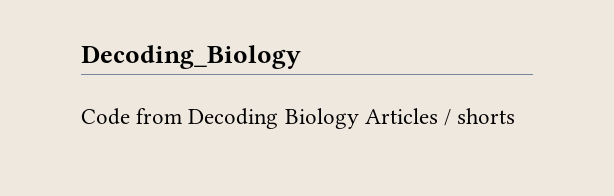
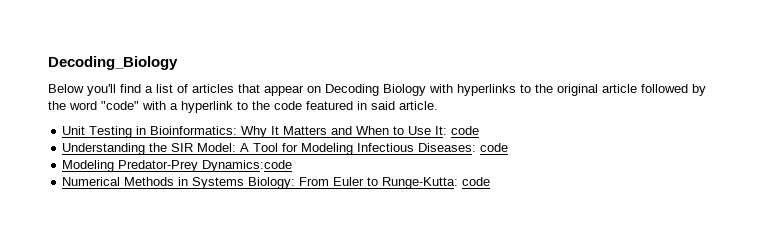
[81,108,516,129] Code from Decoding Biology Articles / shorts -> [48,84,706,96] [48,101,438,113] [62,126,480,138] [62,143,509,155] [62,160,293,172] [62,177,491,189] Below you'll find a list of articles that appear on Decoding Biology with hyperlinks to the original article followed by the word "code" with a hyperlink to the code featured in said article. // Unit Testing in Bioinformatics: Why It Matters and When to Use It: code // Understanding the SIR Model: A Tool for Modeling Infectious Diseases: code // Modeling Predator-Prey Dynamics:code // Numerical Methods in Systems Biology: From Euler to Runge-Kutta: code

